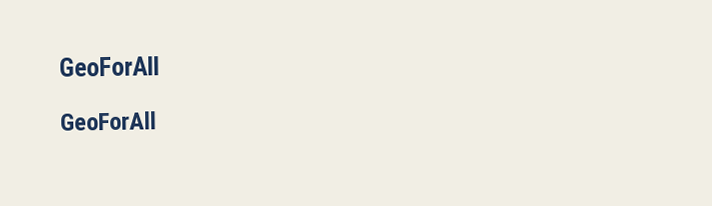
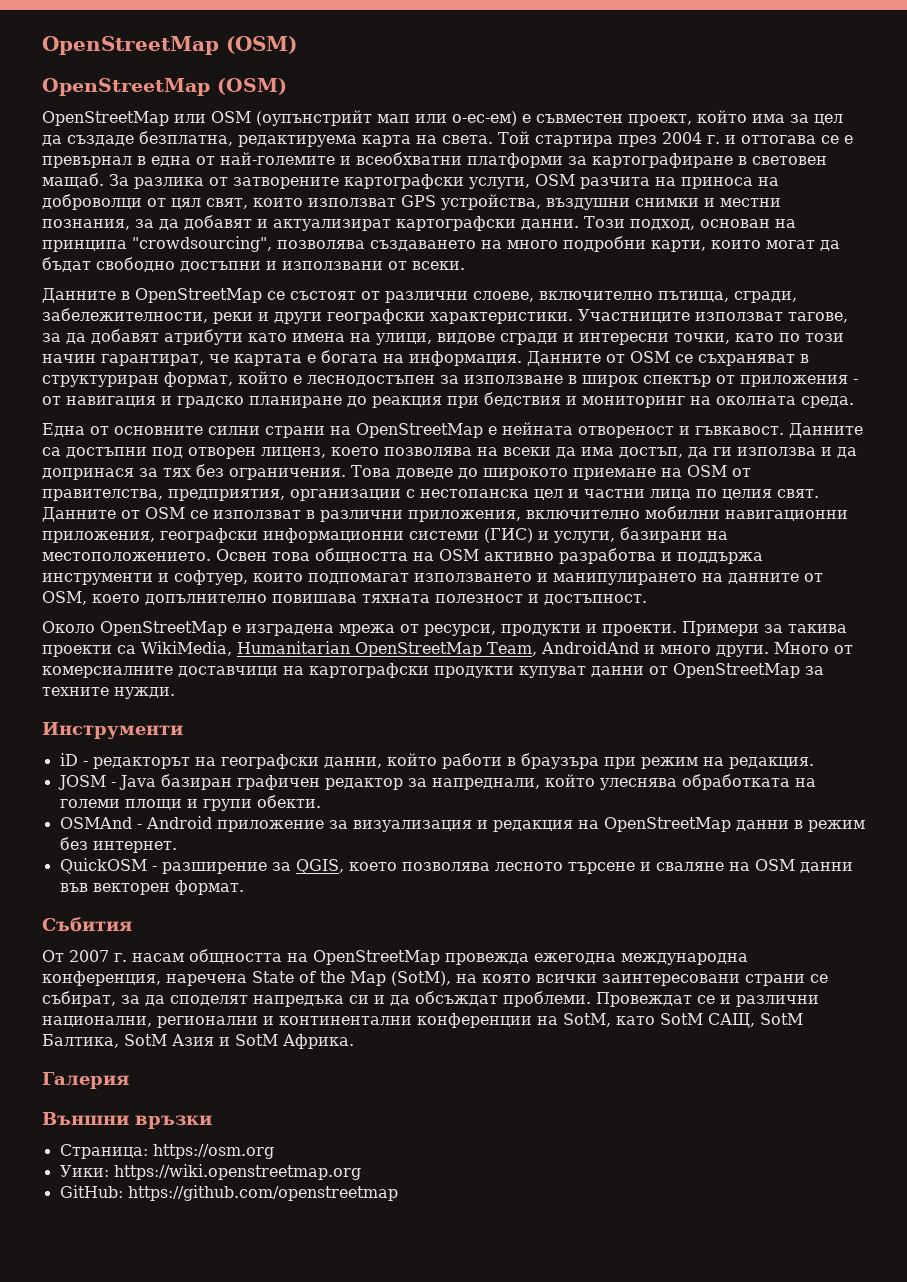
[59,56,160,77] [60,111,157,131] GeoForAll // GeoForAll -> [42,36,297,55] [42,78,287,96] [42,110,843,126] [42,131,853,147] [42,152,827,168] [42,173,779,189] [42,194,781,210] [42,215,796,231] [42,236,840,252] [42,257,465,272] [42,288,797,303] [42,308,848,324] [42,329,844,345] [42,350,809,366] [42,371,858,387] [42,392,854,408] [42,422,863,438] [42,447,857,459] [42,464,751,480] [42,489,819,501] [42,506,848,522] [42,527,728,543] [42,548,763,564] [42,570,823,585] [42,591,647,605] [42,621,847,636] [42,641,853,657] [42,663,824,678] [42,687,175,699] [42,722,183,739] [59,753,814,769] [57,774,816,790] [59,795,321,811] [59,816,865,832] [59,837,177,853] [59,858,853,874] [59,880,244,895] [42,917,132,932] [42,949,748,965] [42,971,828,986] [42,991,819,1007] [42,1013,803,1028] [42,1034,354,1049] [42,1072,129,1089] [42,1112,212,1129] [59,1144,274,1159] [59,1164,361,1180] [59,1185,398,1201] OpenStreetMap (OSM) // OpenStreetMap (OSM) // OpenStreetMap или OSM (оупънстрийт мап или о-ес-ем) е съвместен проект, който има за цел да създаде безплатна, редактируема карта на света. Той стартира през 2004 г. и оттогава се е превърнал в една от най-големите и всеобхватни платформи за картографиране в световен мащаб. За разлика от затворените картографски услуги, OSM разчита на приноса на доброволци от цял свят, които използват GPS устройства, въздушни снимки и местни познания, за да добавят и актуализират картографски данни. Този подход, основан на принципа "crowdsourcing", позволява създаването на много подробни карти, които могат да бъдат свободно достъпни и използвани от всеки. // Данните в OpenStreetMap се състоят от различни слоеве, включително пътища, сгради, забележителности, реки и други географски характеристики. Участниците използват тагове, за да добавят атрибути като имена на улици, видове сгради и интересни точки, като по този начин гарантират, че картата е богата на информация. Данните от OSM се съхраняват в структуриран формат, който е леснодостъпен за използване в широк спектър от приложения - от навигация и градско планиране до реакция при бедствия и мониторинг на околната среда. // Една от основните силни страни на OpenStreetMap е нейната отвореност и гъвкавост. Данните са достъпни под отворен лиценз, което позволява на всеки да има достъп, да ги използва и да допринася за тях без ограничения. Това доведе до широкото приемане на OSM от правителства, предприятия, организации с нестопанска цел и частни лица по целия свят. Данните от OSM се използват в различни приложения, включително мобилни навигационни приложения, географски информационни системи (ГИС) и услуги, базирани на местоположението. Освен това общността на OSM активно разработва и поддържа инструменти и софтуер, които подпомагат използването и манипулирането на данните от OSM, което допълнително повишава тяхната полезност и достъпност. // Около OpenStreetMap е изградена мрежа от ресурси, продукти и проекти. Примери за такива проекти са WikiMedia, Humanitarian OpenStreetMap Team, AndroidAnd и много други. Много от комерсиалните доставчици на картографски продукти купуват данни от OpenStreetMap за техните нужди. // Инструменти // iD - редакторът на географски данни, който работи в браузъра при режим на редакция. // JOSM - Java базиран графичен редактор за напреднали, който улеснява обработката на големи площи и групи обекти. // OSMAnd - Android приложение за визуализация и редакция на OpenStreetMap данни в режим без интернет. // QuickOSM - разширение за QGIS, което позволява лесното търсене и сваляне на OSM данни във векторен формат. // Събития // От 2007 г. насам общността на OpenStreetMap провежда ежегодна международна конференция, наречена State of the Map (SotM), на която всички заинтересовани страни се събират, за да споделят напредъка си и да обсъждат проблеми. Провеждат се и различни национални, регионални и континентални конференции на SotM, като SotM САЩ, SotM Балтика, SotM Азия и SotM Африка. // Галерия // Външни връзки // Страница: https://osm.org // Уики: https://wiki.openstreetmap.org // GitHub: https://github.com/openstreetmap

